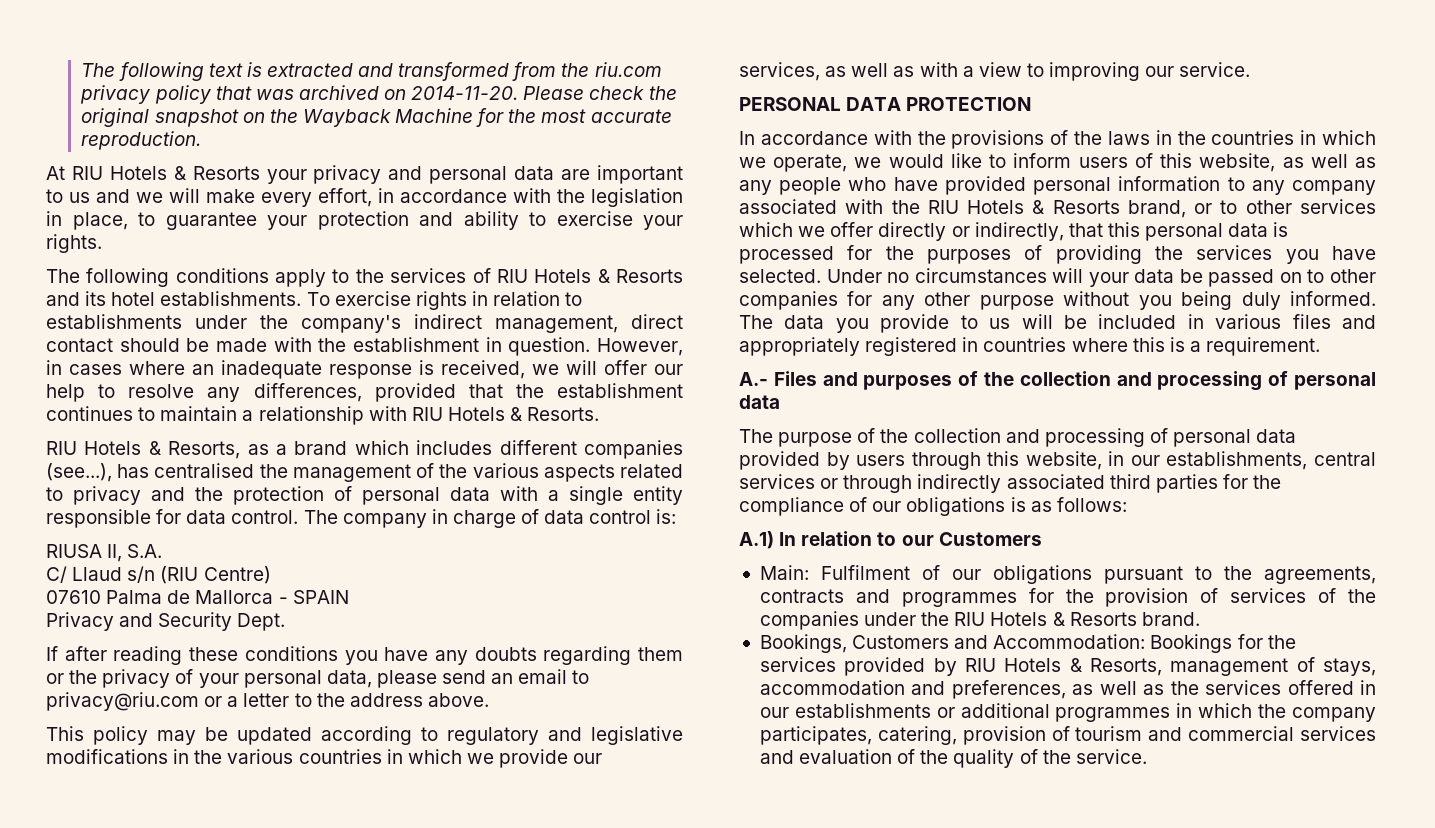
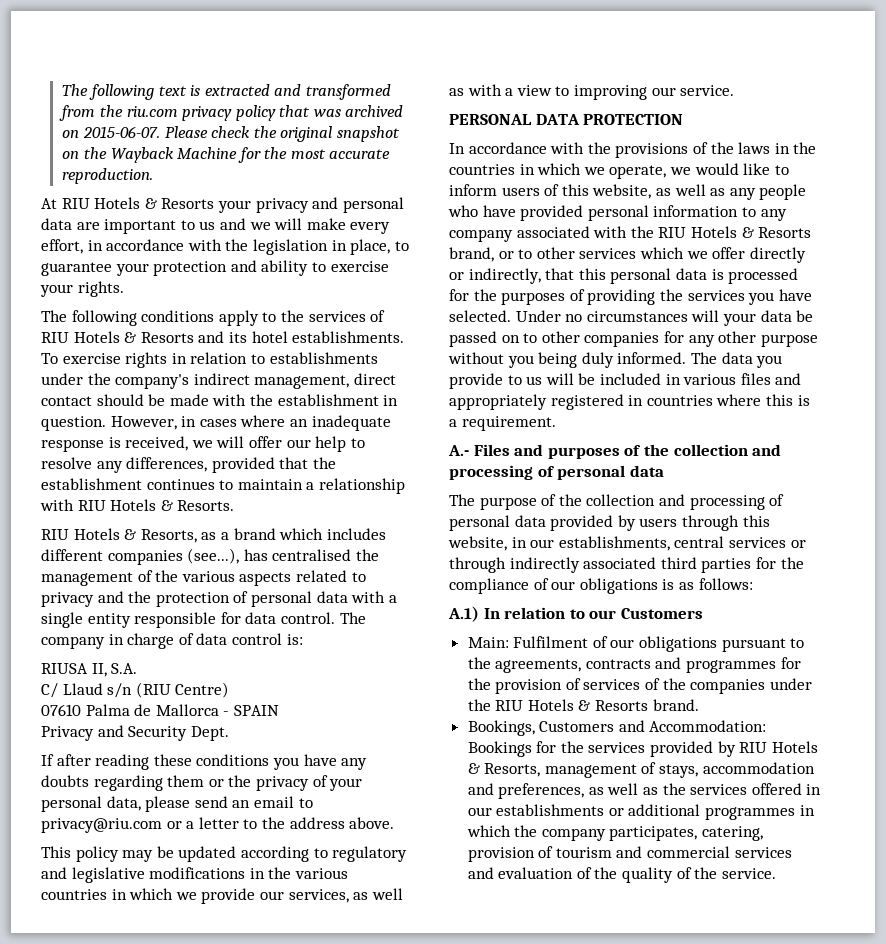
[411,86,519,100] 2014-11-20. -> [82,126,160,138] 2015-06-07.

